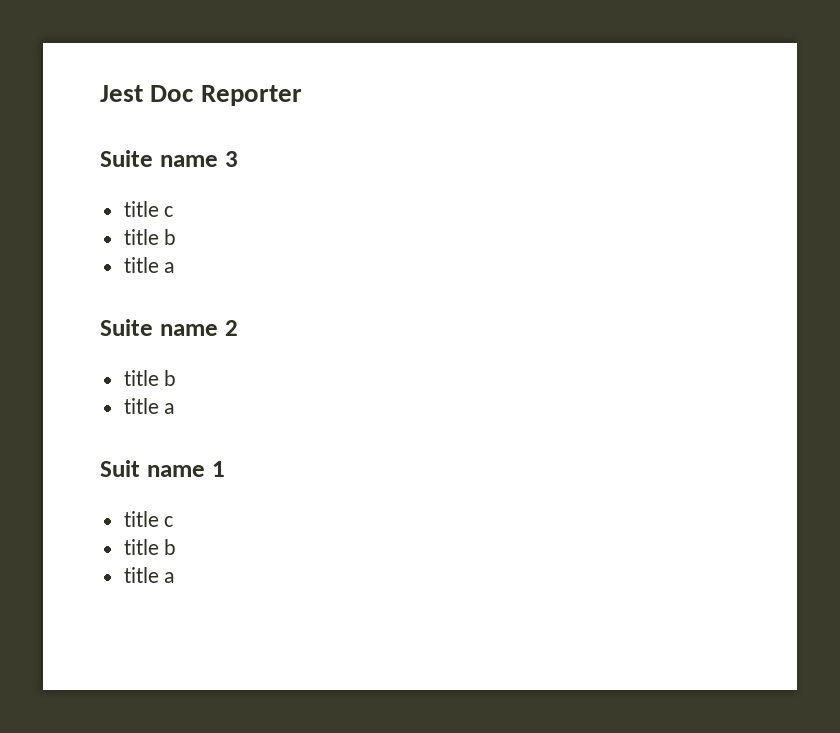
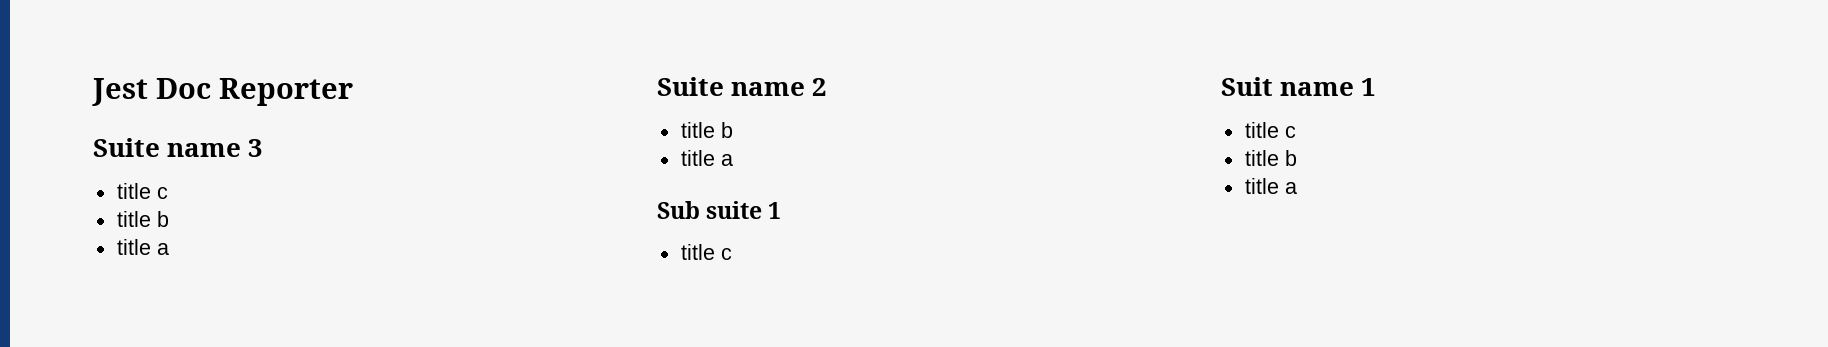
(176, 408) none -> [657,201,782,219] [680,244,732,260] // Sub suite 1 // title c

